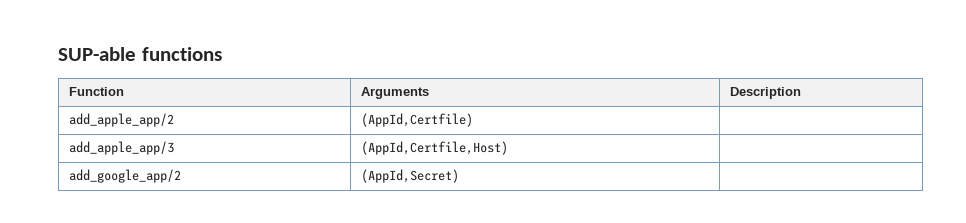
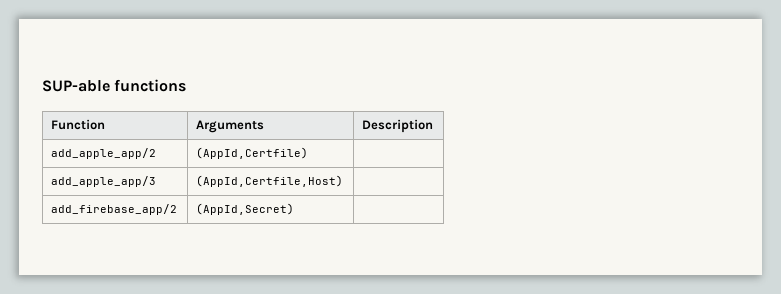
[68,169,181,183] add_google_app/2 -> [51,204,178,215] add_firebase_app/2

